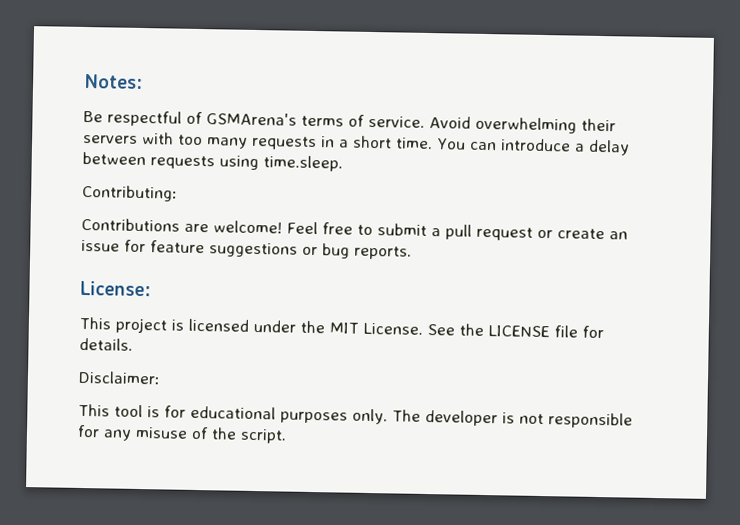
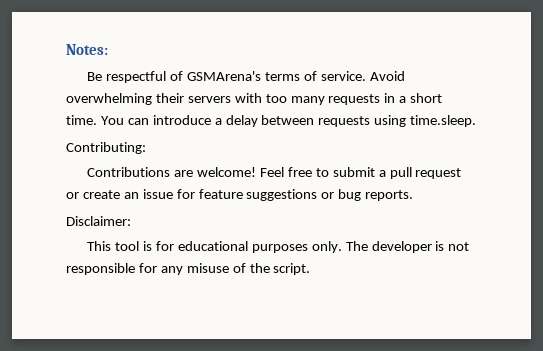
[80,280,151,297] [79,316,604,339] [79,337,133,351] // License: // This project is licensed under the MIT License. See the LICENSE file for details. -> (414, 195) none

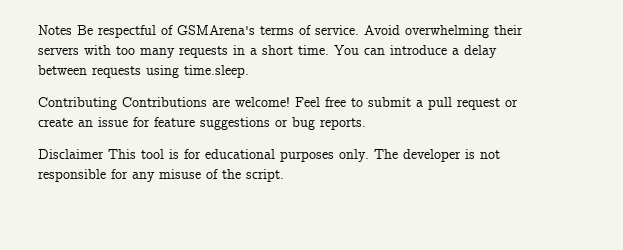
[66,44,108,55] Notes: // -> [38,25,72,35] Notes
[66,142,146,154] Contributing: // -> [38,97,117,110] Contributing
[66,216,131,226] Disclaimer: // -> [38,149,104,159] Disclaimer

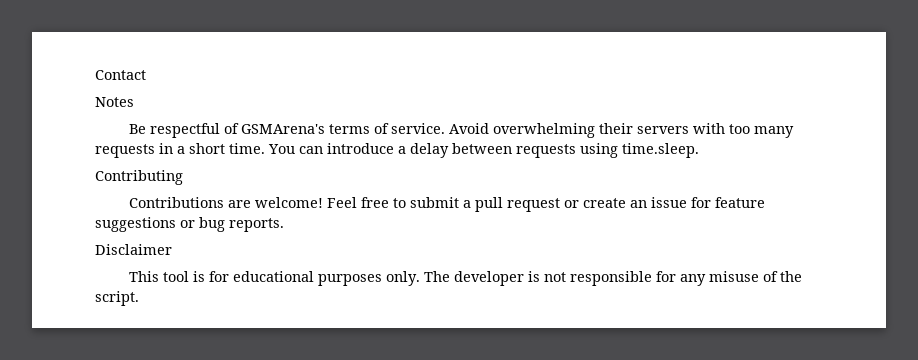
(38, 30) none -> [95,70,146,80] Contact //
(72, 30) none -> (134, 102) //
(117, 103) none -> (183, 177) //
(104, 154) none -> (172, 249) //

